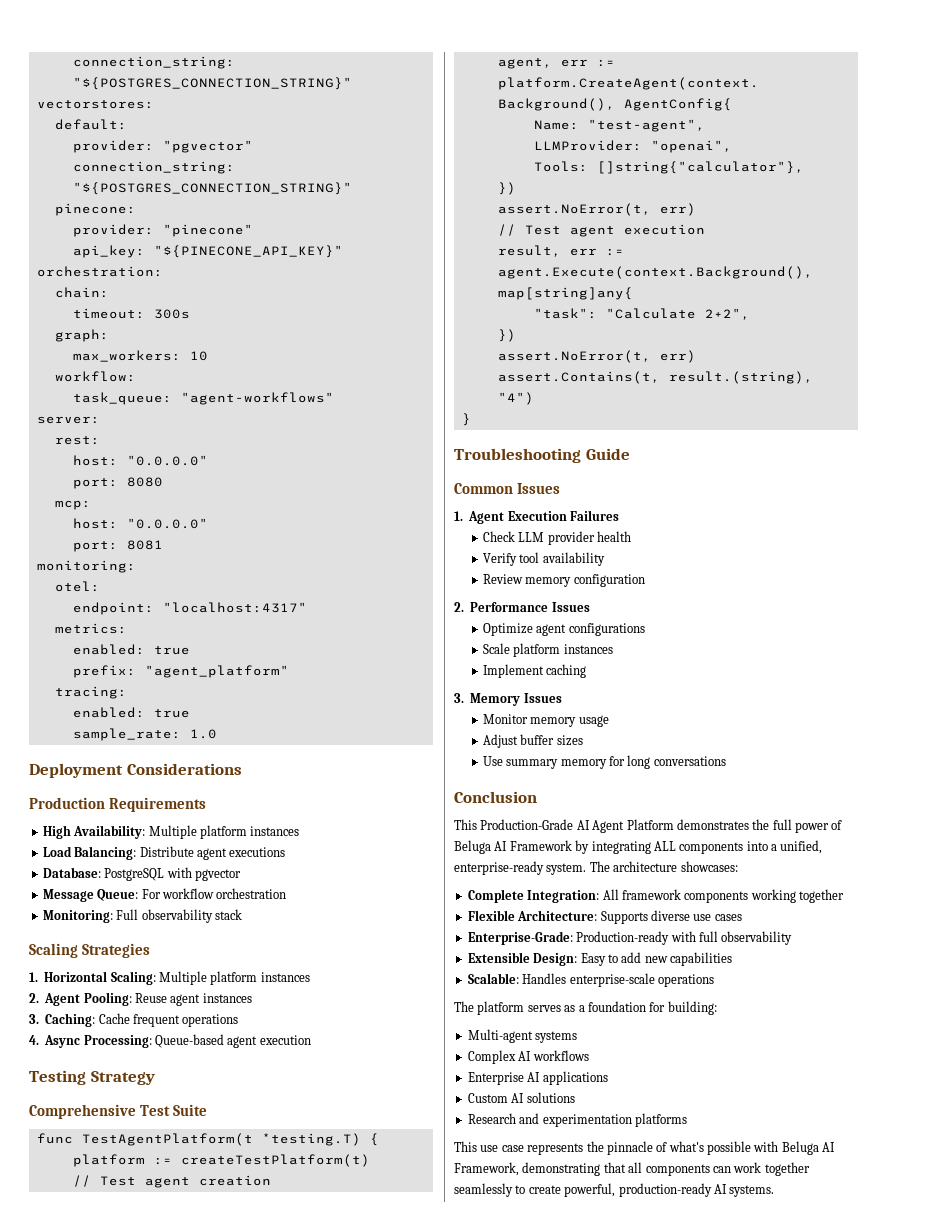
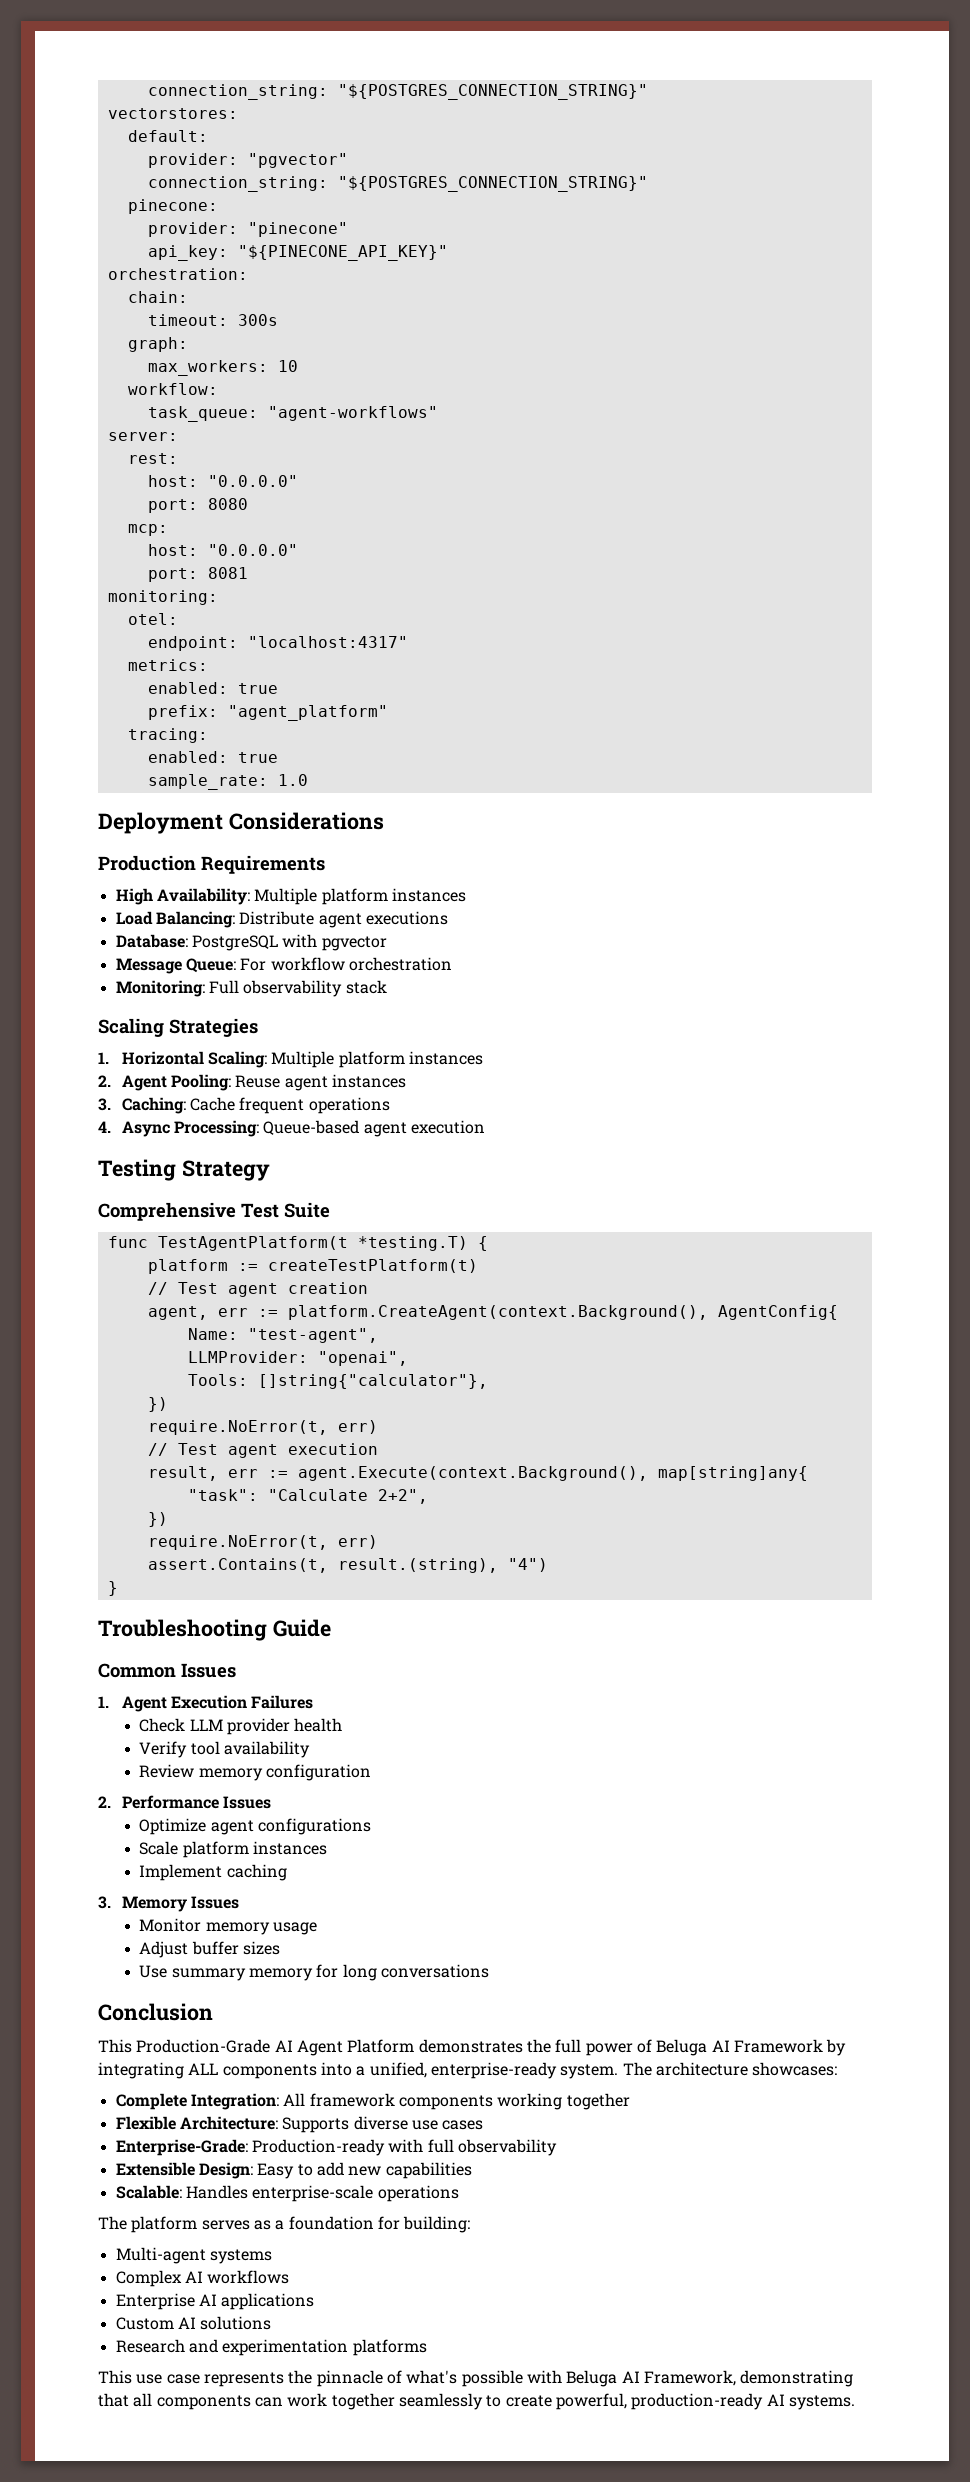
[497,203,651,216] assert.NoError(t, -> [147,1420,328,1435] require.NoError(t,
[497,350,651,363] assert.NoError(t, -> [147,1535,328,1550] require.NoError(t,

